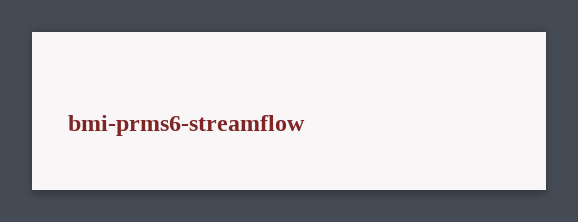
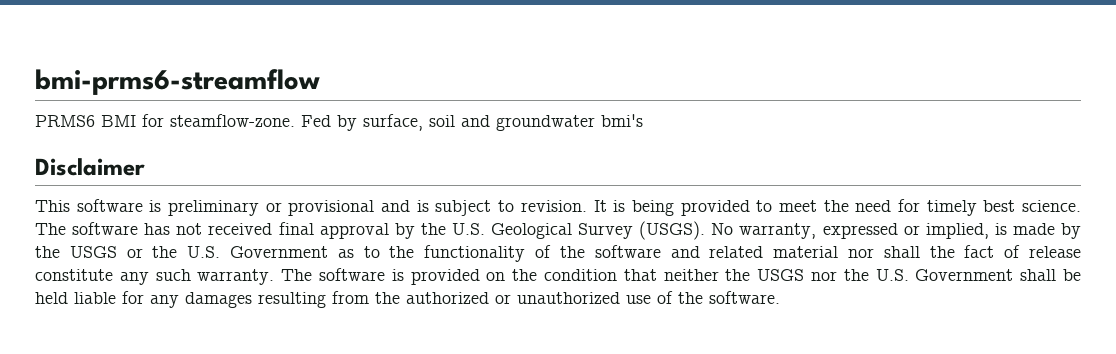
(305, 125) none -> [35,114,643,131] [35,158,145,176] [35,199,1081,216] [35,221,1082,240] [35,245,1082,262] [35,268,1081,285] [35,291,780,308] // PRMS6 BMI for steamflow-zone. Fed by surface, soil and groundwater bmi's // Disclaimer // This software is preliminary or provisional and is subject to revision. It is being provided to meet the need for timely best science. The software has not received final approval by the U.S. Geological Survey (USGS). No warranty, expressed or implied, is made by the USGS or the U.S. Government as to the functionality of the software and related material nor shall the fact of release constitute any such warranty. The software is provided on the condition that neither the USGS nor the U.S. Government shall be held liable for any damages resulting from the authorized or unauthorized use of the software.

